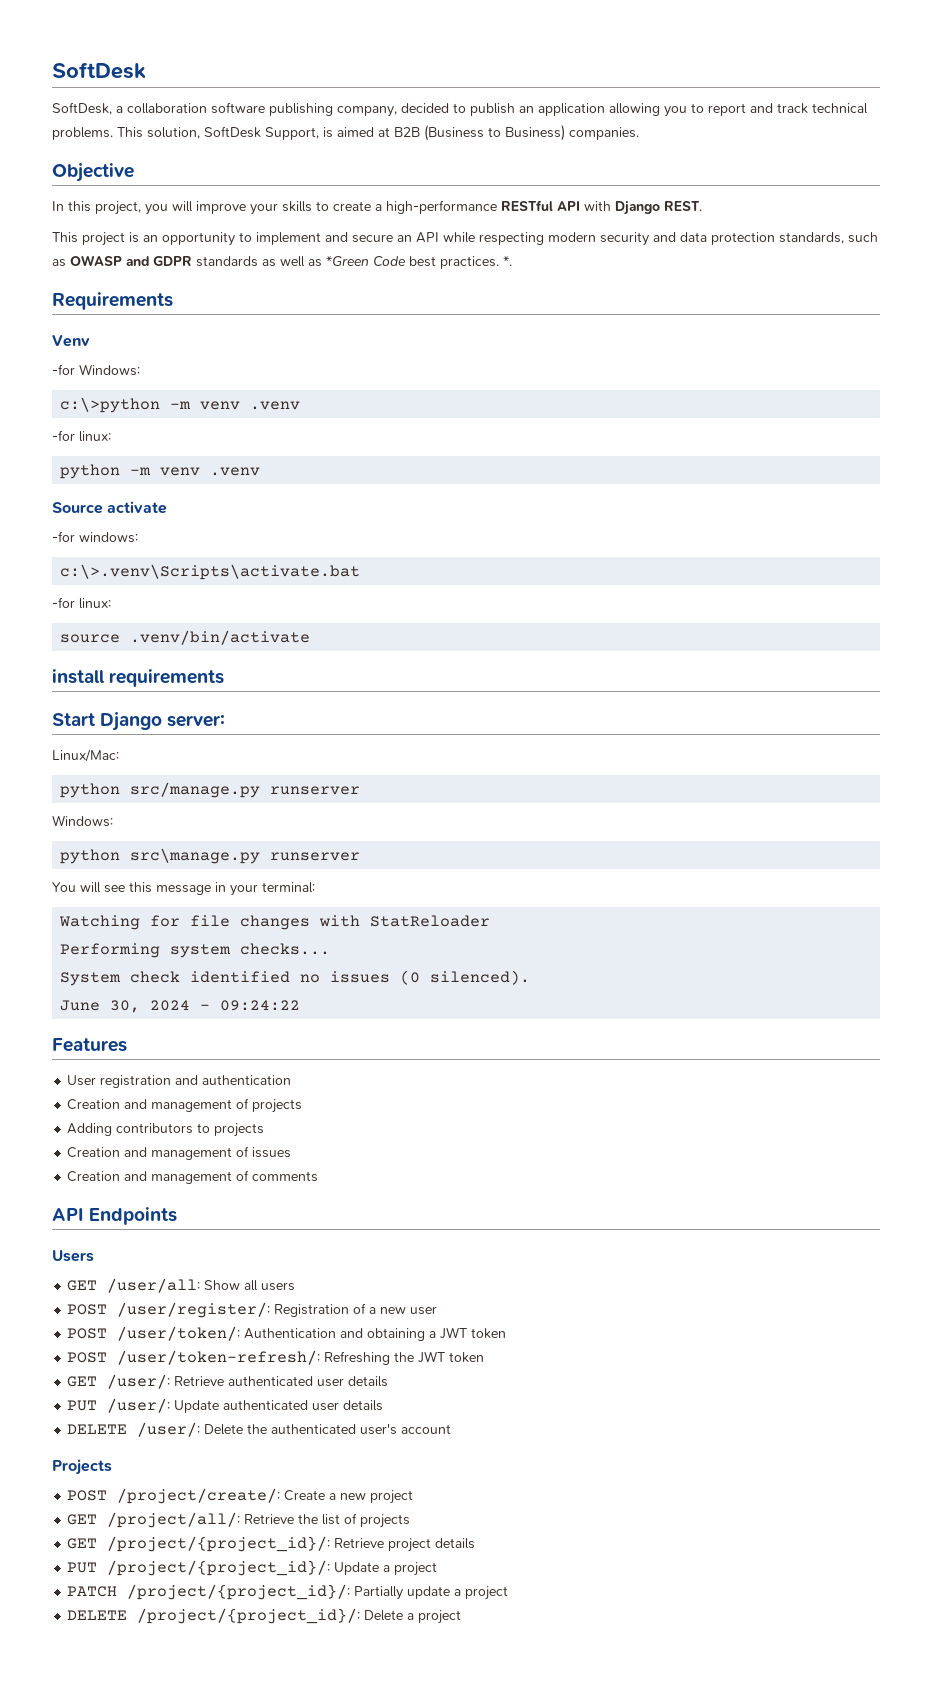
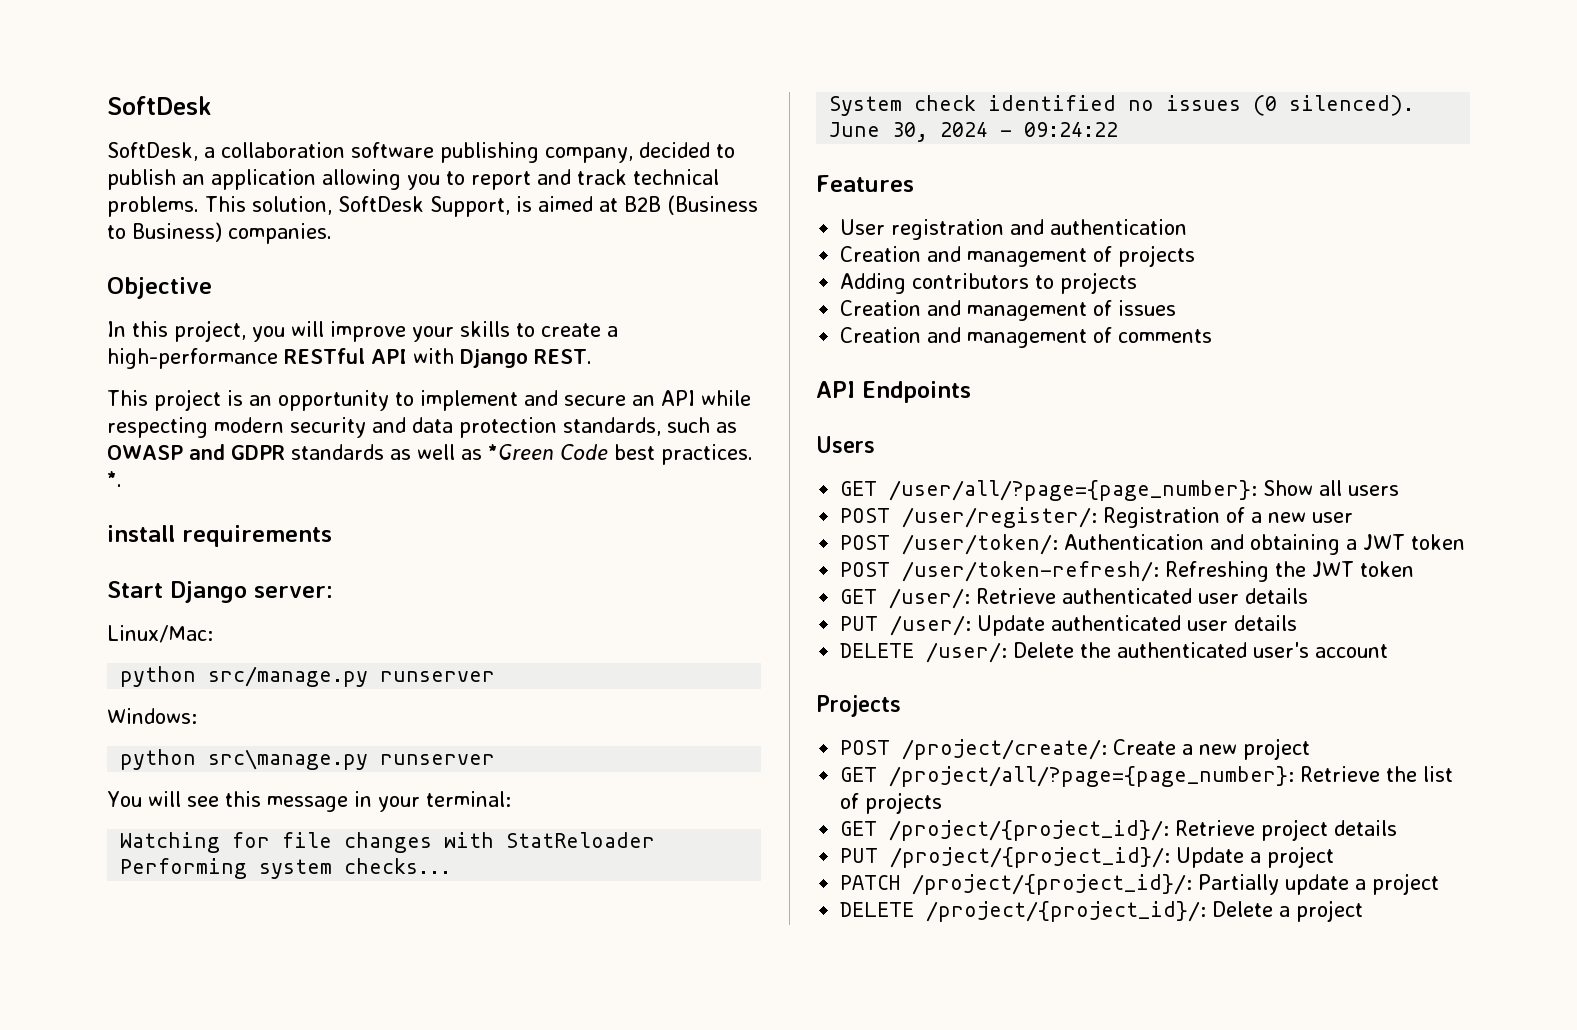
[52,292,173,310] [52,335,90,347] [52,364,140,376] [60,397,301,413] [52,430,111,442] [60,464,261,479] [52,501,168,514] [52,531,138,543] [60,564,361,580] [52,597,111,609] [60,630,311,645] // Requirements // Venv // -for Windows: // c:\>python -m venv .venv // -for linux: // python -m venv .venv // Source activate // -for windows: // c:\>.venv\Scripts\activate.bat // -for linux: // source .venv/bin/activate -> (122, 479) none
[107,1278,201,1293] /user/all: -> [889,480,1258,501] /user/all/?page={page_number}:
[107,1512,241,1528] /project/all/: -> [889,766,1295,787] /project/all/?page={page_number}:

